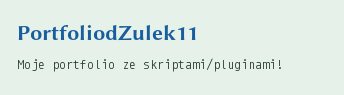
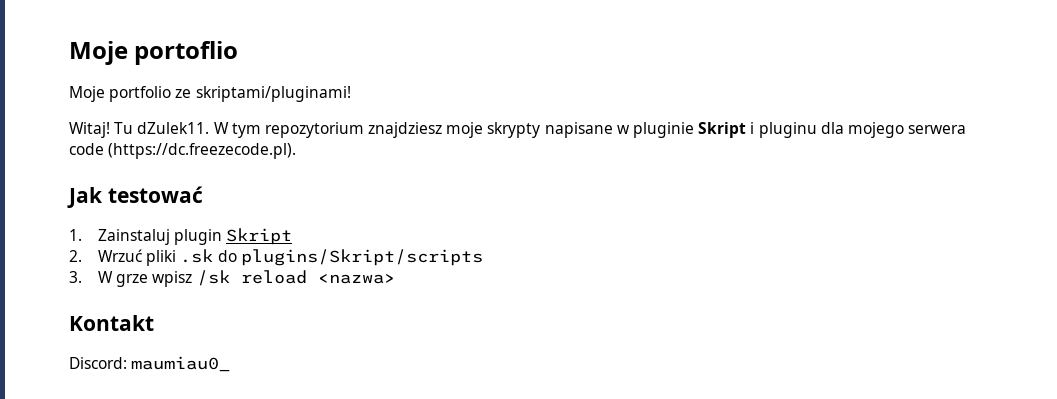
[17,24,198,41] PortfoliodZulek11 -> [69,41,239,65] Moje portoflio
(283, 65) none -> [69,122,967,138] [69,143,297,159] [67,186,203,208] [69,228,293,245] [69,249,483,266] [69,270,395,287] [69,315,154,331] [69,356,231,372] // Witaj! Tu dZulek11. W tym repozytorium znajdziesz moje skrypty napisane w pluginie Skript i pluginu dla mojego serwera code (https://dc.freezecode.pl). // Jak testować // 1. Zainstaluj plugin Skript // 2. Wrzuć pliki .sk do plugins/Skript/scripts // 3. W grze wpisz /sk reload <nazwa> // Kontakt // Discord: maumiau0_

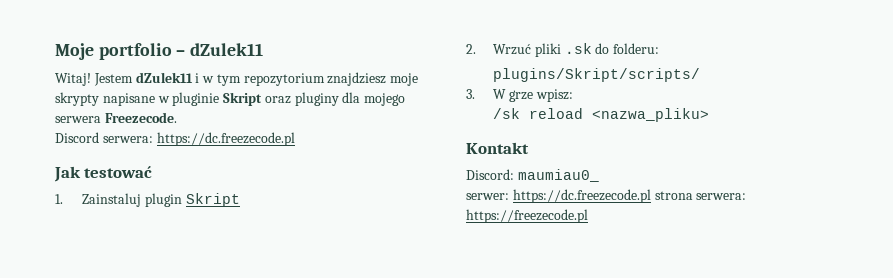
[69,41,239,65] [69,86,351,102] [69,122,229,138] Moje portoflio // Moje portfolio ze skriptami/pluginami! // Witaj! Tu dZulek11. W -> [55,43,264,60] [55,72,215,86] Moje portfolio – dZulek11 // Witaj! Jestem dZulek11 i w
[750,122,817,138] i pluginu -> [264,92,339,106] oraz pluginy
[69,143,297,159] code (https://dc.freezecode.pl). -> [104,112,177,123] [55,132,295,146] Freezecode. // Discord serwera: https://dc.freezecode.pl
[240,249,483,266] plugins/Skript/scripts -> [613,43,660,54] [493,68,701,82] folderu: // plugins/Skript/scripts/
[152,271,193,287] wpisz -> [535,89,573,102] wpisz: //
[317,274,395,284] <nazwa> -> [592,108,710,122] <nazwa_pliku>
(231, 364) none -> [466,189,747,203] [466,209,588,223] // serwer: https://dc.freezecode.pl strona serwera: https://freezecode.pl

